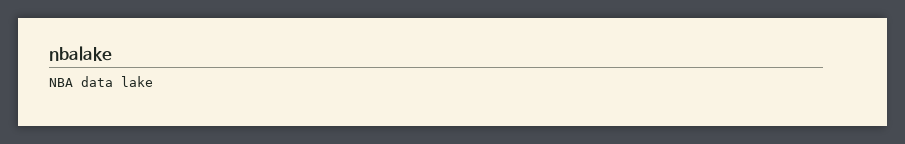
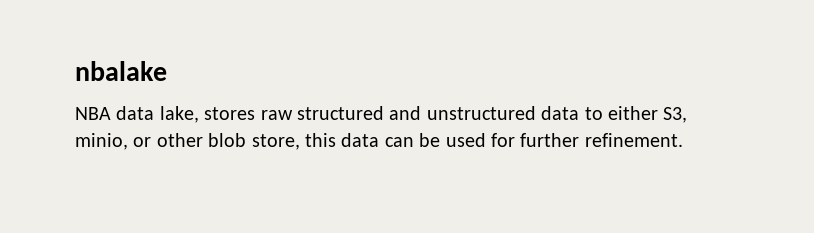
[121,76,153,87] lake -> [159,106,688,123] [75,133,683,150] lake, stores raw structured and unstructured data to either S3, minio, or other blob store, this data can be used for further refinement.

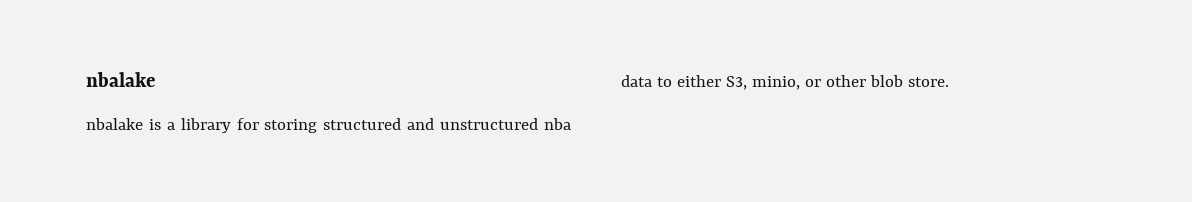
[75,106,293,123] NBA data lake, stores raw -> [86,118,318,133] nbalake is a library for storing
(536, 113) none -> [544,118,571,130] nba
[251,133,683,150] store, this data can be used for further refinement. -> [907,77,949,87] store.

